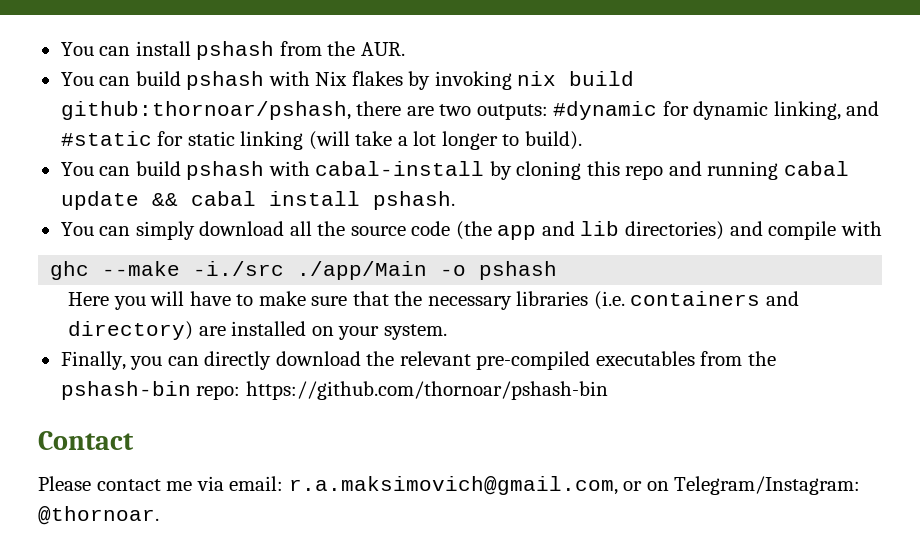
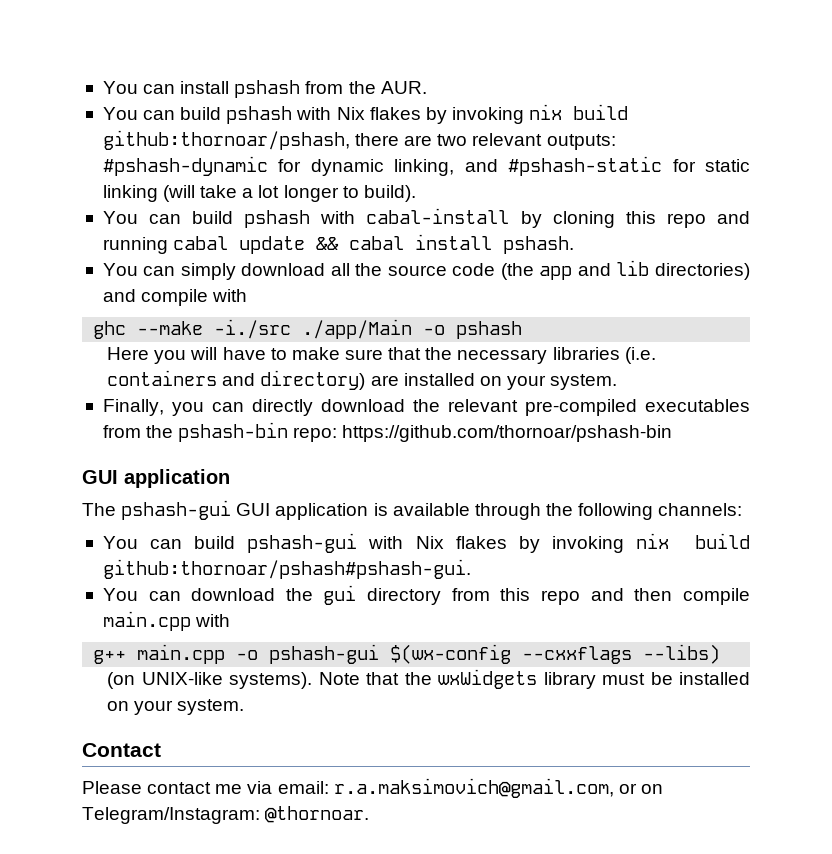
[476,101,658,120] outputs: #dynamic -> [472,133,616,150] [102,156,268,176] relevant outputs: #pshash-dynamic
[60,131,152,146] #static -> [508,156,663,176] #pshash-static
(608, 390) none -> [82,469,230,488] [82,500,743,520] [102,533,751,553] [102,559,471,579] [102,585,750,605] [102,611,231,631] [93,644,721,664] [107,669,750,689] [107,699,245,715] // GUI application // The pshash-gui GUI application is available through the following channels: // You can build pshash-gui with Nix flakes by invoking nix build github:thornoar/pshash#pshash-gui. // You can download the gui directory from this repo and then compile main.cpp with // g++ main.cpp -o pshash-gui $(wx-config --cxxflags --libs) // (on UNIX-like systems). Note that the wxWidgets library must be installed on your system.

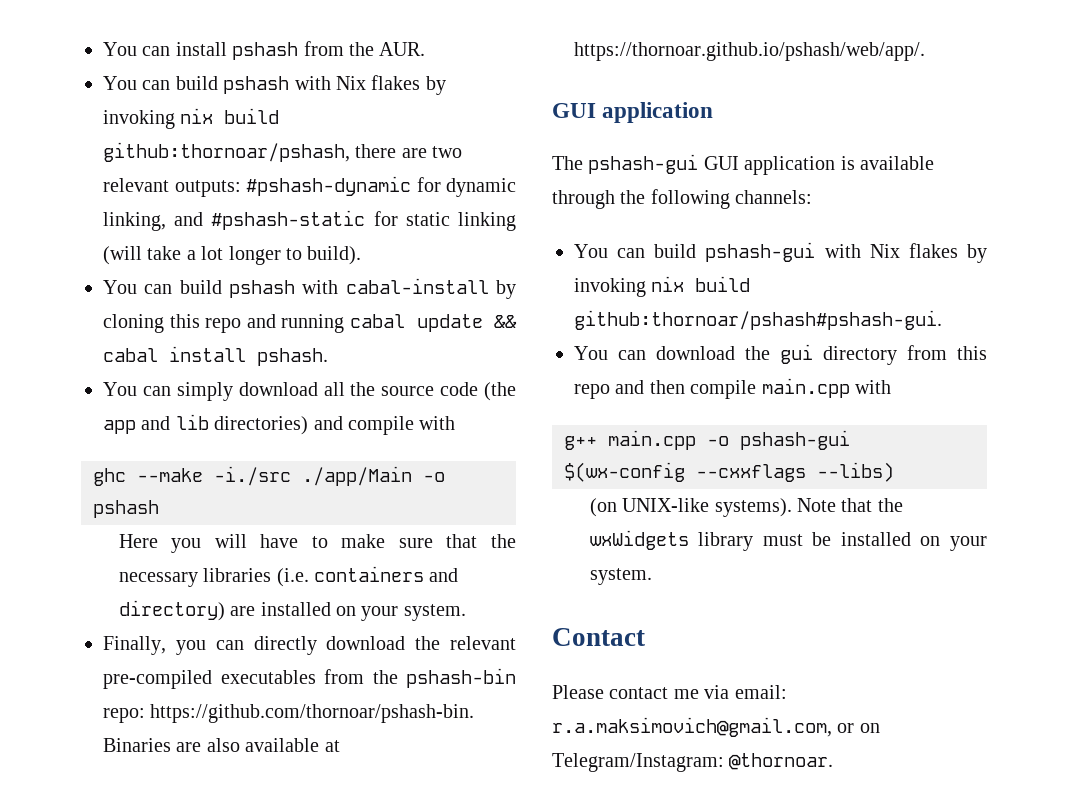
[342,425,673,442] https://github.com/thornoar/pshash-bin -> [150,704,475,723] [103,738,340,752] [574,42,925,61] https://github.com/thornoar/pshash-bin. Binaries are also available at https://thornoar.github.io/pshash/web/app/.

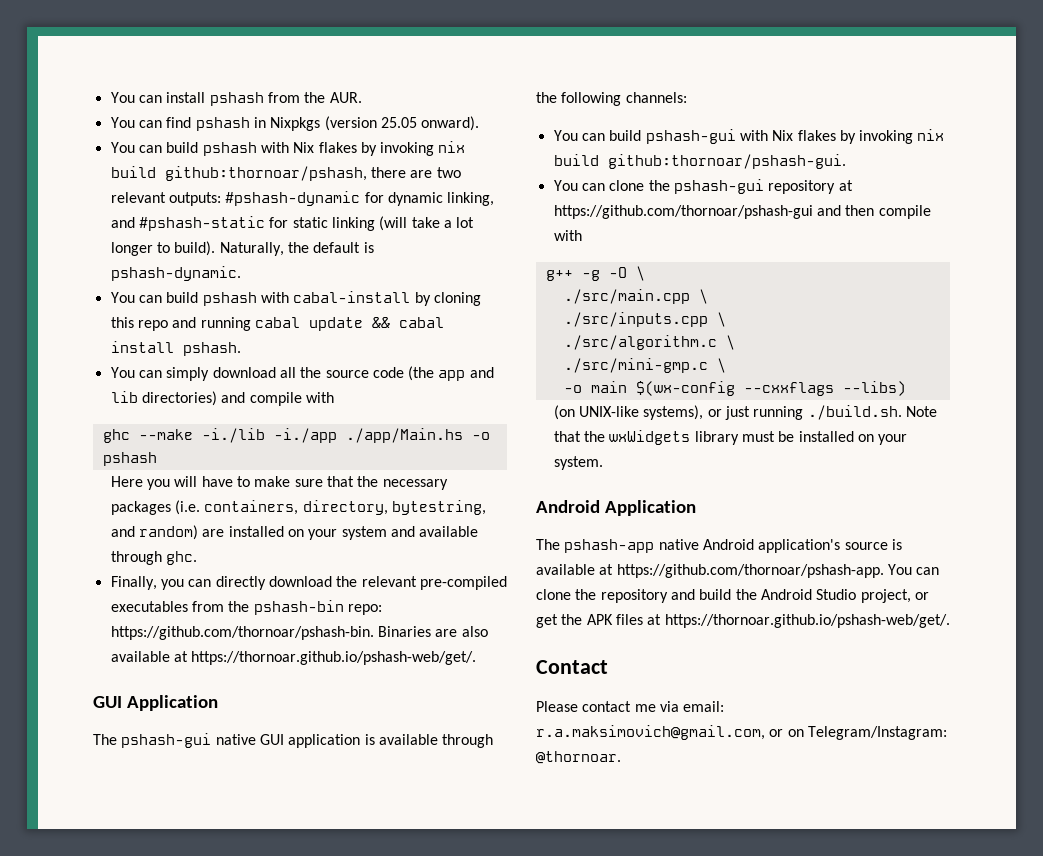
(426, 49) none -> [110,116,480,131] // You can find pshash in Nixpkgs (version 25.05 onward).
(362, 255) none -> [219,242,374,256] [110,266,241,281] Naturally, the default is pshash-dynamic.
[214,466,412,486] -i./src ./app/Main -> [201,428,463,443] -i./lib -i./app ./app/Main.hs
[203,566,459,587] [118,600,466,621] libraries (i.e. containers and directory) are installed on your system. -> [110,500,486,515] [110,525,479,540] [110,551,197,565] packages (i.e. containers, directory, bytestring, and random) are installed on your system and available through ghc.
[574,42,925,61] [552,102,714,123] https://thornoar.github.io/pshash/web/app/. // GUI application -> [191,651,477,665] [93,695,218,711] https://thornoar.github.io/pshash-web/get/. // GUI Application
(699, 164) none -> [215,734,256,745] native
[574,310,942,330] [574,344,987,365] [574,384,610,399] github:thornoar/pshash#pshash-gui. // You can download the gui directory from this repo -> [607,154,846,169] [553,179,853,194] [553,205,813,219] github:thornoar/pshash-gui. // You can clone the pshash-gui repository at https://github.com/thornoar/pshash-gui
[761,378,850,398] main.cpp -> (931, 212) none
[608,430,850,450] main.cpp -o pshash-gui -> [581,266,645,281] [563,289,708,304] [563,312,726,327] [563,335,735,350] [563,358,726,373] [563,381,627,393] -g -O \ // ./src/main.cpp \ // ./src/inputs.cpp \ // ./src/algorithm.c \ // ./src/mini-gmp.c \ // -o main
[714,498,792,517] systems). -> [643,405,902,420] systems), or just running ./build.sh.
(652, 576) none -> [536,500,696,516] [536,539,902,553] [536,564,940,578] [536,589,929,603] [536,614,950,628] // Android Application // The pshash-app native Android application's source is available at https://github.com/thornoar/pshash-app. You can clone the repository and build the Android Studio project, or get the APK files at https://thornoar.github.io/pshash-web/get/.

